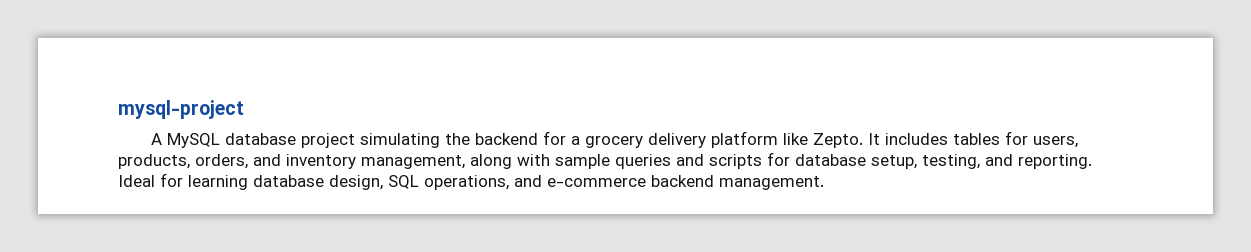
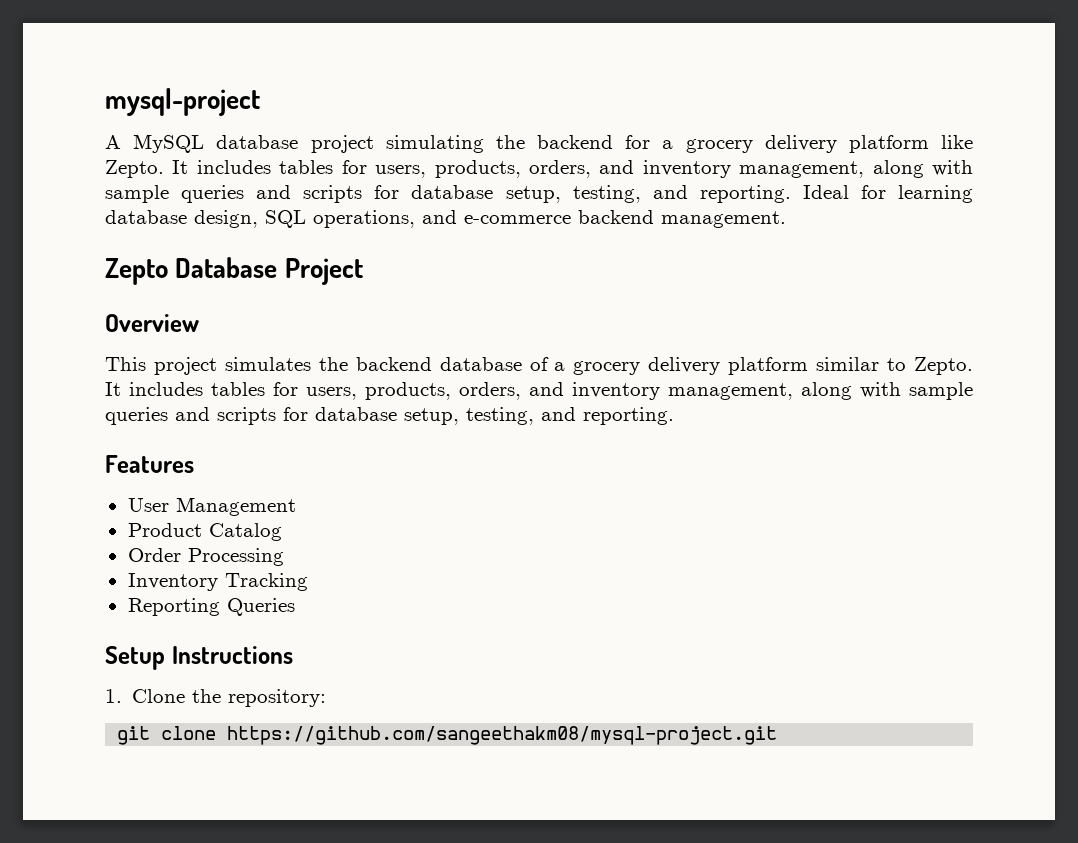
(824, 183) none -> [105,257,363,285] [105,314,199,332] [105,357,973,375] [105,382,973,400] [105,407,674,425] [105,455,194,473] [127,497,296,516] [127,523,282,541] [127,548,284,566] [127,573,308,591] [127,598,295,616] [105,646,293,670] [105,689,327,707] [117,726,778,745] // Zepto Database Project // Overview // This project simulates the backend database of a grocery delivery platform similar to Zepto. It includes tables for users, products, orders, and inventory management, along with sample queries and scripts for database setup, testing, and reporting. // Features // User Management // Product Catalog // Order Processing // Inventory Tracking // Reporting Queries // Setup Instructions // 1. Clone the repository: // git clone https://github.com/sangeethakm08/mysql-project.git

